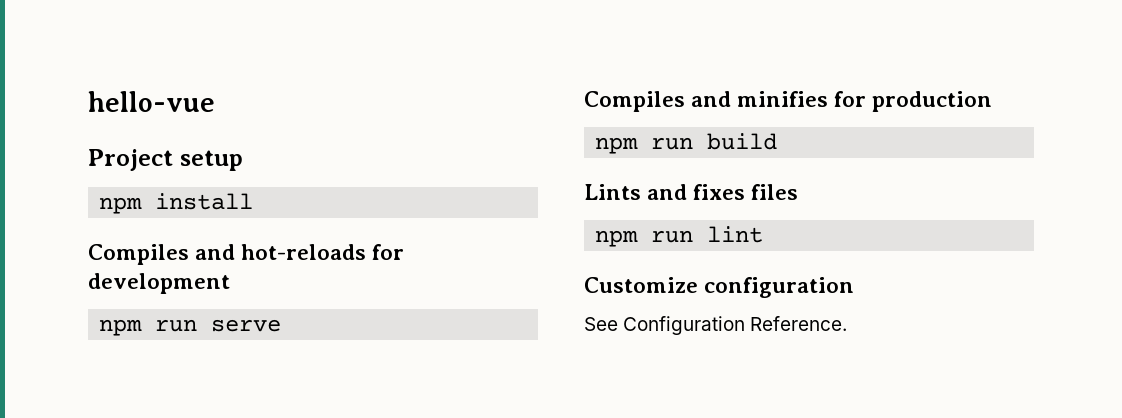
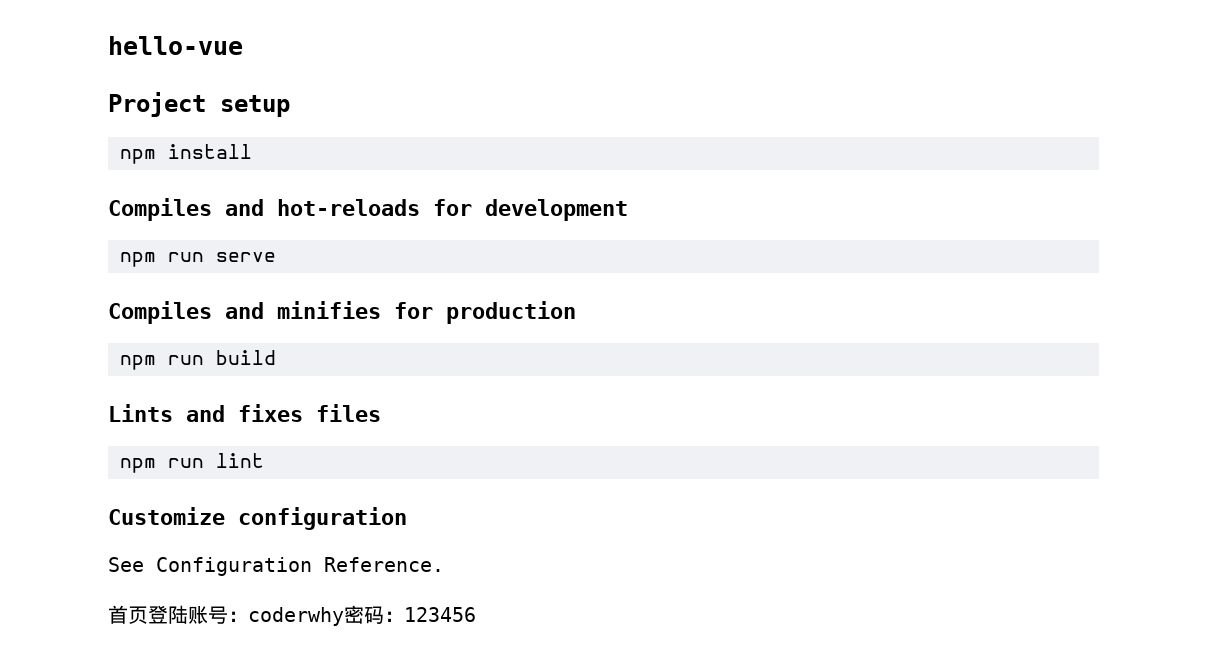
(848, 323) none -> [108,605,476,626] // 首页登陆账号：coderwhy密码：123456

